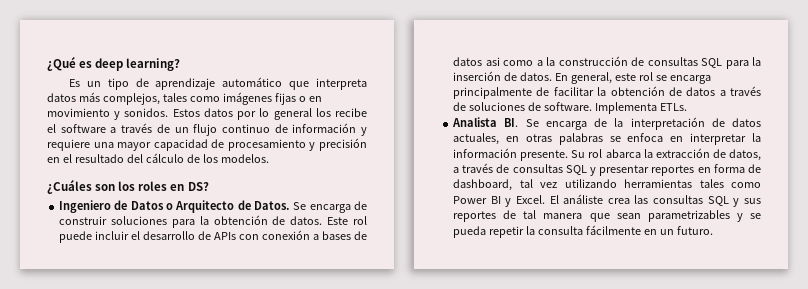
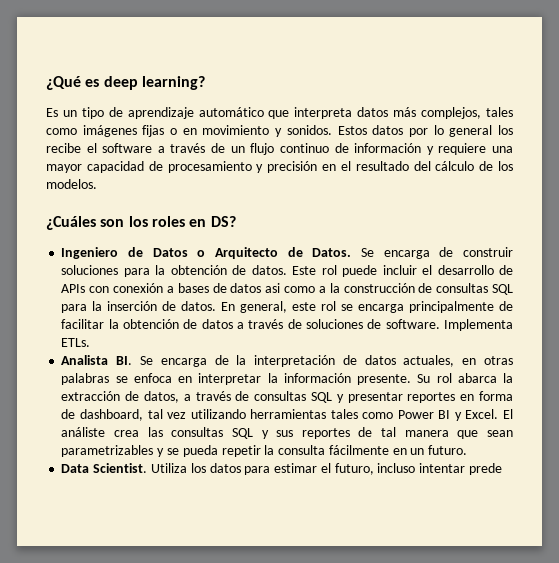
(713, 230) none -> [61,463,502,475] // Data Scientist. Utiliza los datos para estimar el futuro, incluso intentar prede

